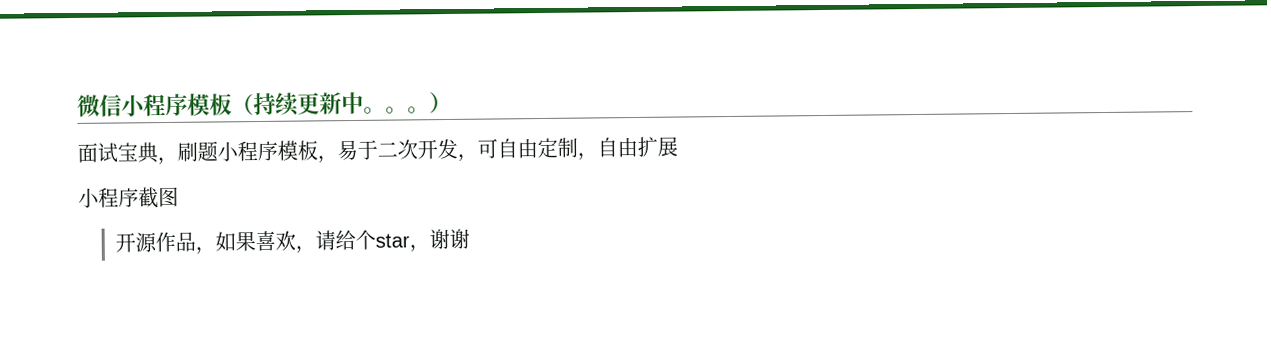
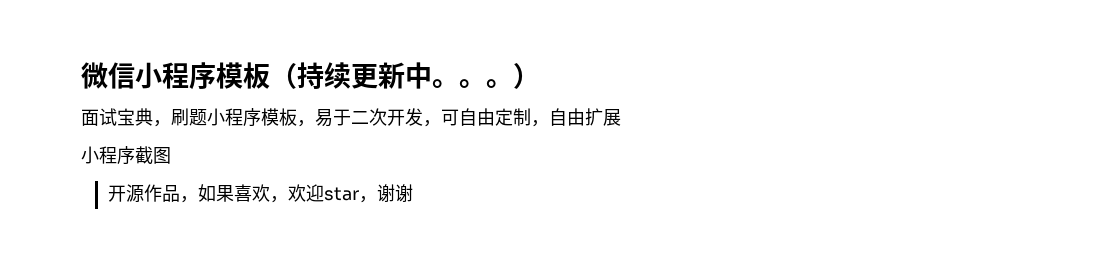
[314,229,376,251] 请给个 -> [287,184,324,202] 欢迎

